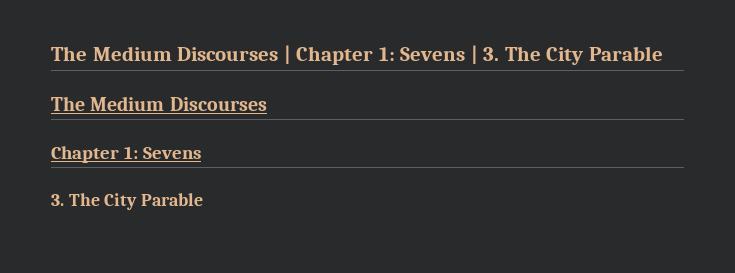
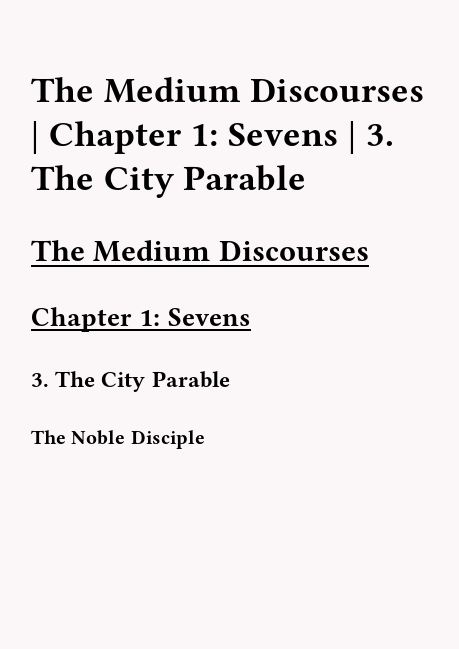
(204, 199) none -> [31,430,205,449] // The Noble Disciple

